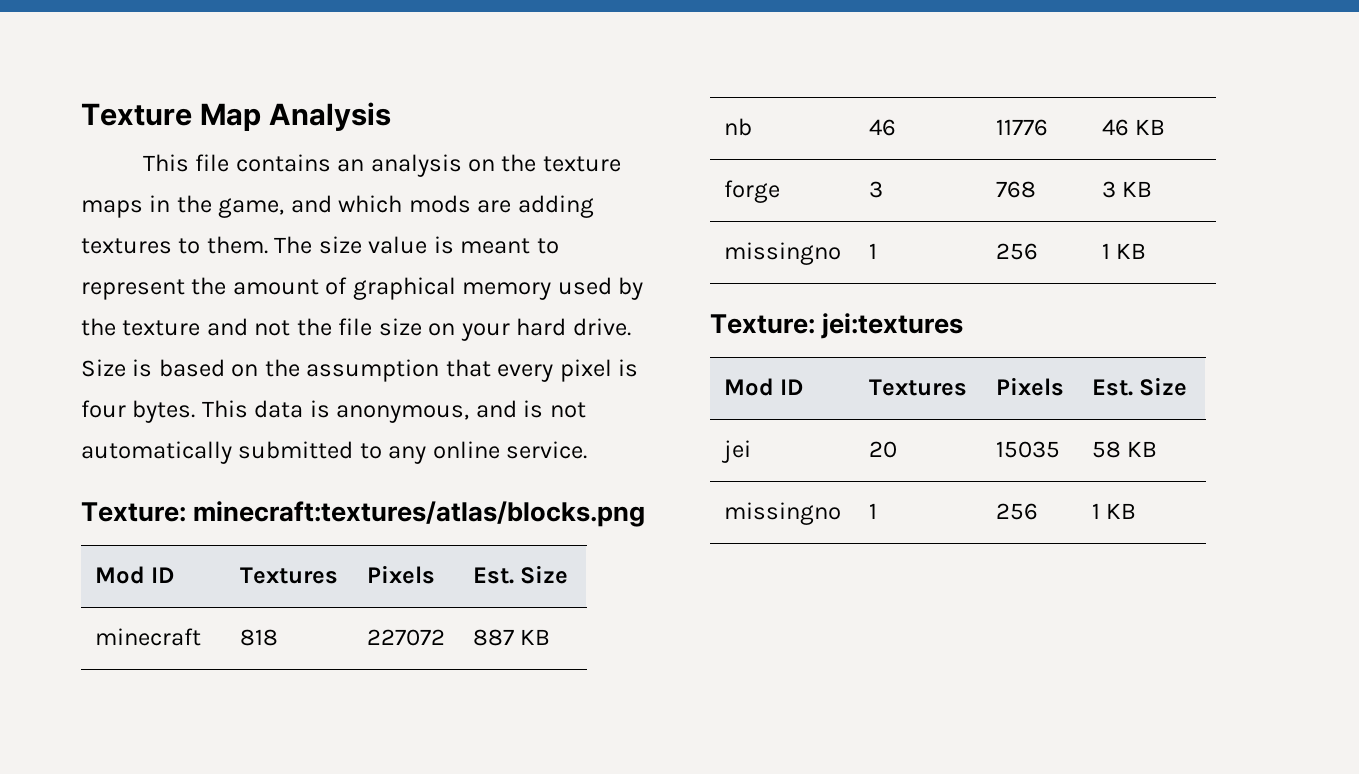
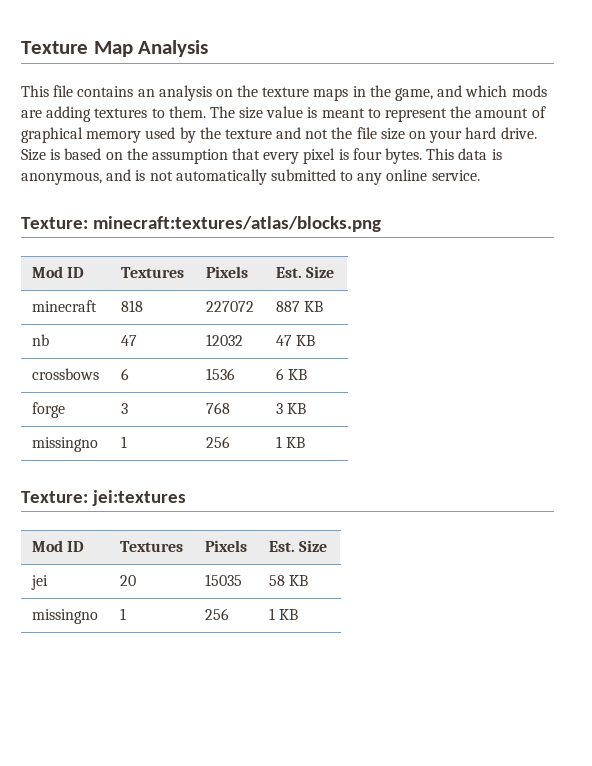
[868,119,896,136] [995,119,1048,136] [1101,119,1129,136] 46 | 11776 | 46 -> [120,335,137,346] [205,334,243,346] [275,335,315,346] [31,368,99,380] [120,368,129,380] [205,368,235,380] [275,368,284,380] 47 | 12032 | 47 KB // crossbows | 6 | 1536 | 6

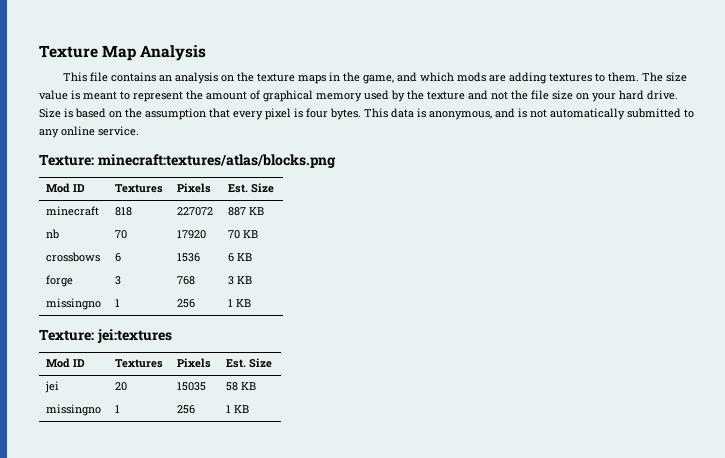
[120,335,137,346] [205,334,243,346] [275,335,292,346] 47 | 12032 | 47 -> [114,230,127,239] [176,230,206,239] [227,230,240,239] 70 | 17920 | 70

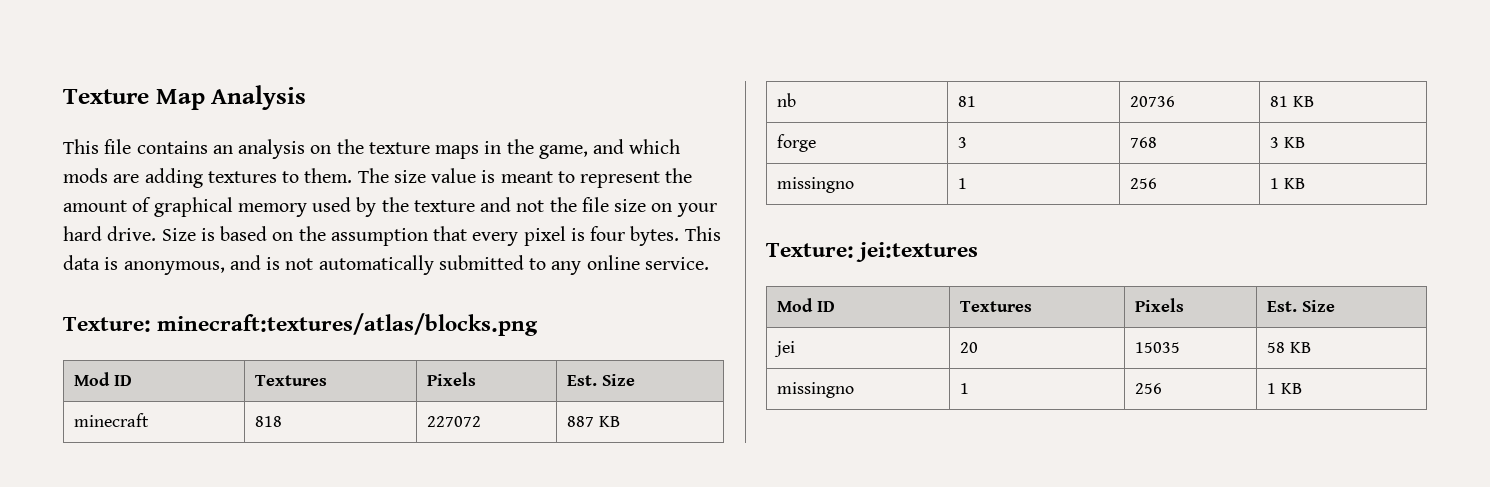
[114,230,127,239] [176,230,206,239] [227,230,258,239] [45,252,100,262] [114,253,121,262] [176,253,200,262] [227,253,234,262] 70 | 17920 | 70 KB // crossbows | 6 | 1536 | 6 -> [958,96,977,107] [1130,96,1176,107] [1270,96,1289,107] 81 | 20736 | 81

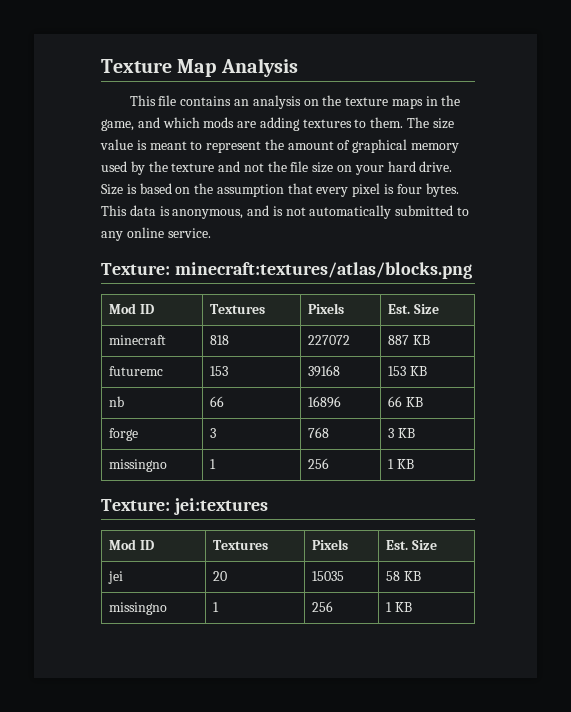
[777,93,797,107] [958,96,977,107] [1130,96,1176,107] [1270,96,1289,107] nb | 81 | 20736 | 81 -> [108,366,163,376] [209,366,228,376] [307,365,340,377] [387,366,427,376] [108,396,124,407] [209,396,224,407] [307,396,341,408] [387,396,402,407] futuremc | 153 | 39168 | 153 KB // nb | 66 | 16896 | 66

